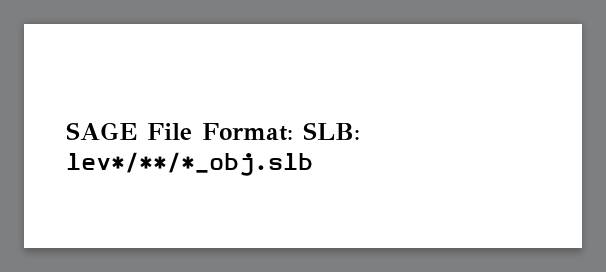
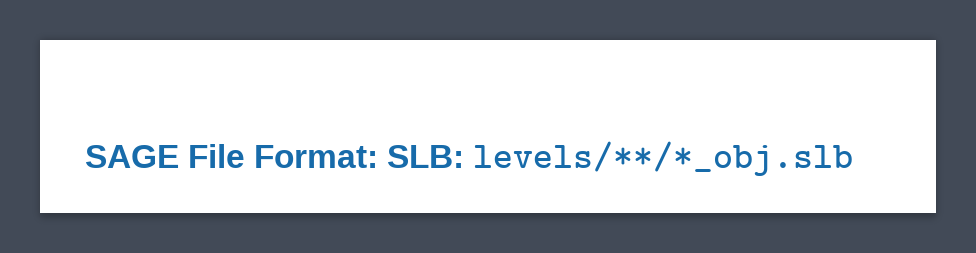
[66,152,313,176] lev*/**/*_obj.slb -> [473,141,854,176] levels/**/*_obj.slb

